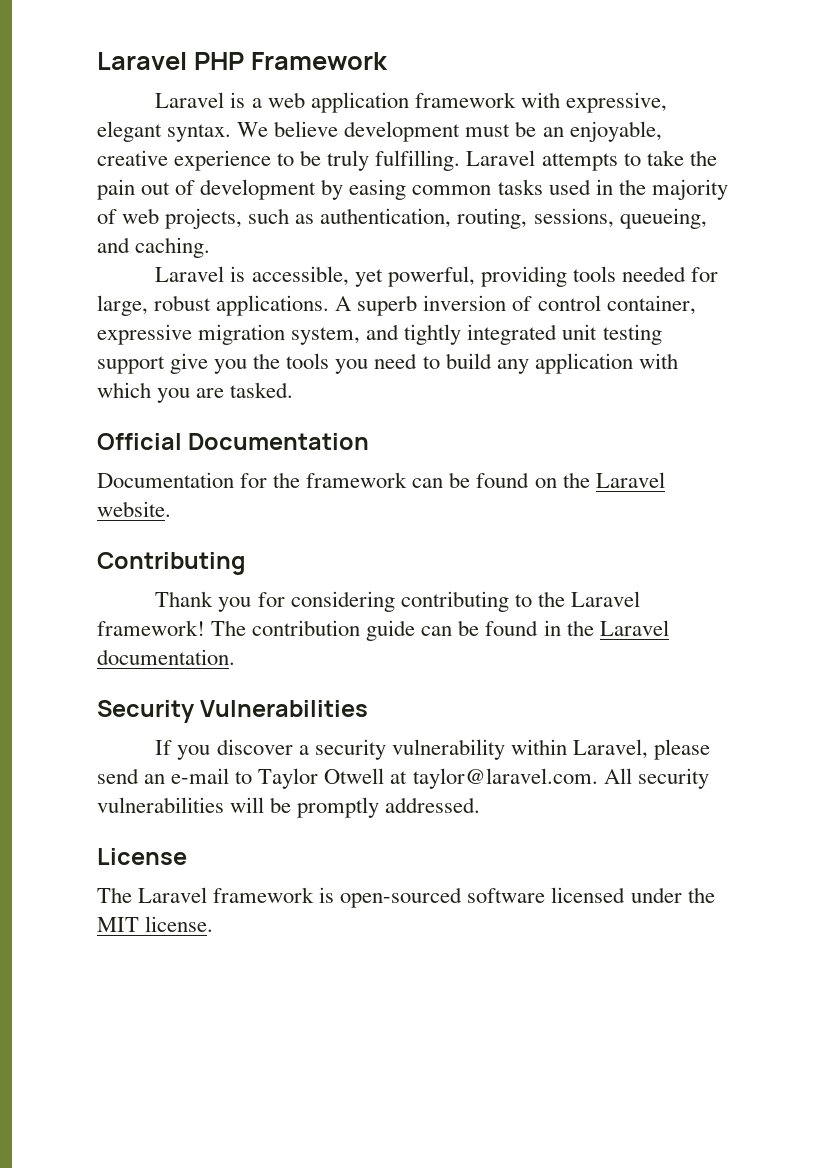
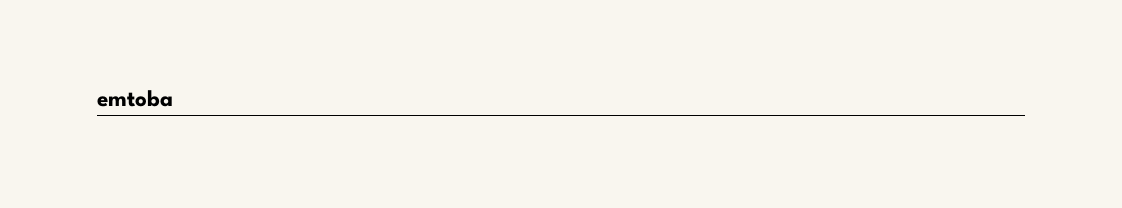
[97,52,388,70] [155,92,667,113] [97,121,662,142] [97,150,717,171] [97,179,728,200] [97,208,707,229] [97,237,211,258] [155,266,718,287] [97,295,696,316] [97,324,662,345] [97,353,678,374] [97,382,294,403] [97,433,370,450] [97,472,665,488] [97,501,171,517] [97,552,245,575] [155,591,640,612] [97,620,669,641] [97,649,235,665] [97,700,369,723] [155,739,710,760] [97,768,709,789] [97,797,481,818] [97,848,187,865] [97,887,715,908] [97,916,214,932] Laravel PHP Framework // Laravel is a web application framework with expressive, elegant syntax. We believe development must be an enjoyable, creative experience to be truly fulfilling. Laravel attempts to take the pain out of development by easing common tasks used in the majority of web projects, such as authentication, routing, sessions, queueing, and caching. // Laravel is accessible, yet powerful, providing tools needed for large, robust applications. A superb inversion of control container, expressive migration system, and tightly integrated unit testing support give you the tools you need to build any application with which you are tasked. // Official Documentation // Documentation for the framework can be found on the Laravel website. // Contributing // Thank you for considering contributing to the Laravel framework! The contribution guide can be found in the Laravel documentation. // Security Vulnerabilities // If you discover a security vulnerability within Laravel, please send an e-mail to Taylor Otwell at taylor@laravel.com. All security vulnerabilities will be promptly addressed. // License // The Laravel framework is open-sourced software licensed under the MIT license. -> [97,90,173,107] emtoba

